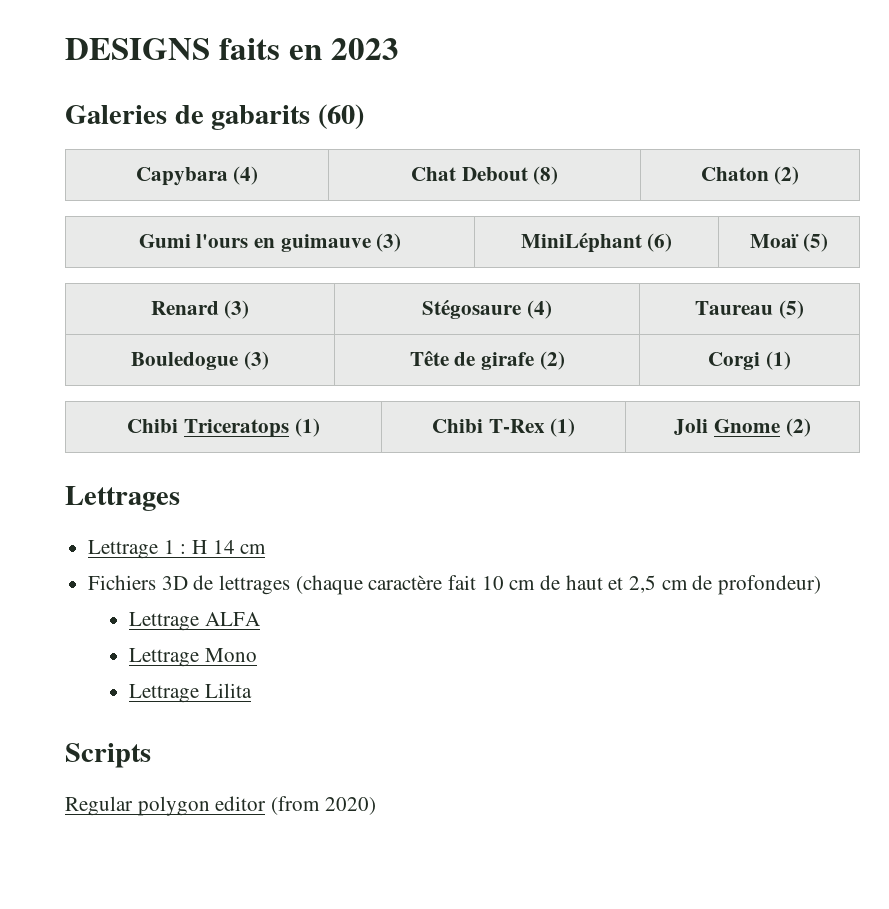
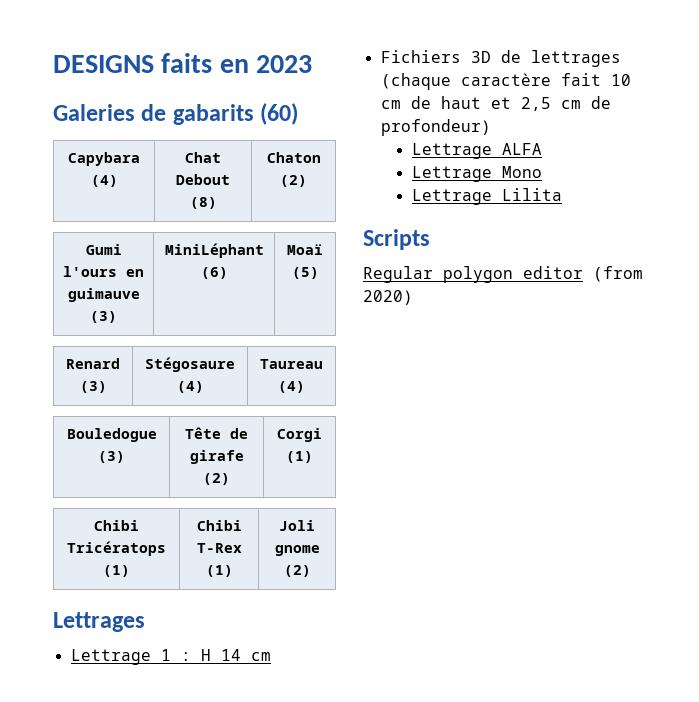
[778,300,804,319] (5) -> [278,381,305,393] (4)
[184,419,289,438] Triceratops -> [67,541,166,556] Tricératops
[714,419,780,433] Gnome -> [274,545,320,556] gnome

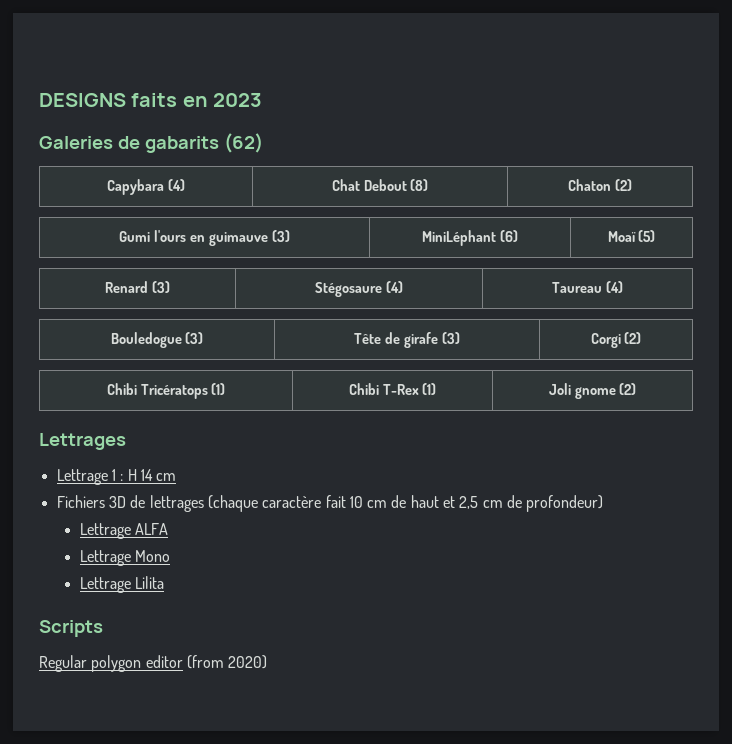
[260,103,299,125] (60) -> [223,133,263,153] (62)
[203,473,230,485] (2) -> [441,332,460,344] (3)
[286,451,313,463] (1) -> [624,332,642,344] (2)

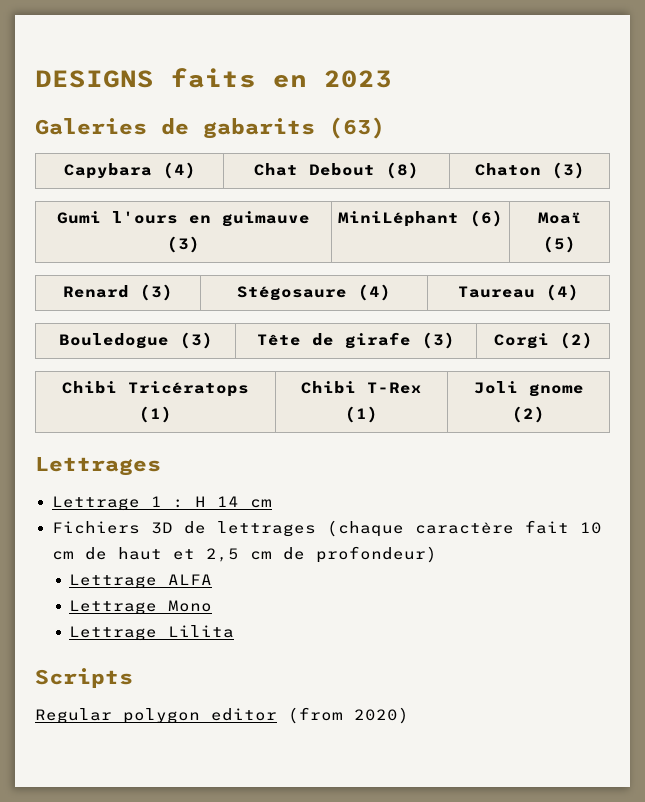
[223,133,263,153] (62) -> [329,117,385,139] (63)
[614,179,632,191] (2) -> [551,162,585,179] (3)

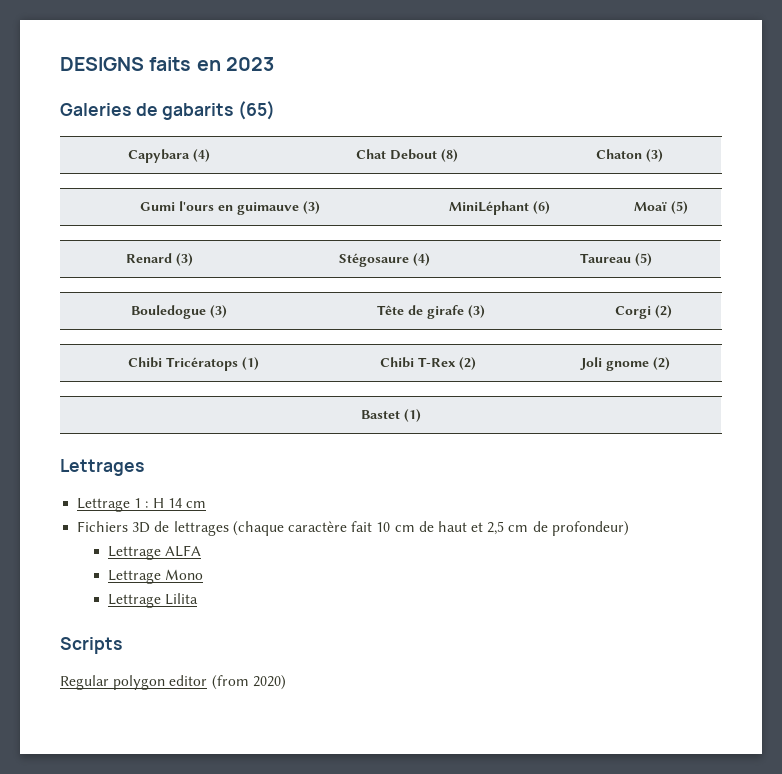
[329,117,385,139] (63) -> [238,101,276,120] (65)
[546,284,579,301] (4) -> [635,253,652,266] (5)
[345,406,378,423] (1) -> [458,357,476,370] (2)
(545, 414) none -> [361,409,421,422] // Bastet (1)

